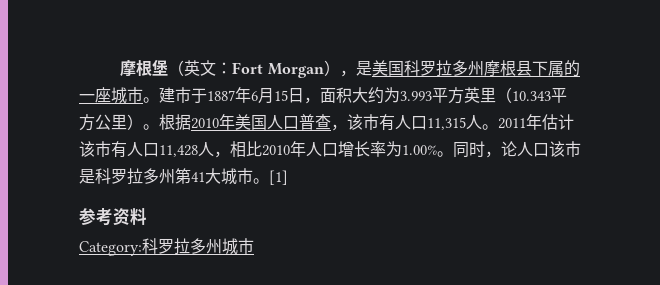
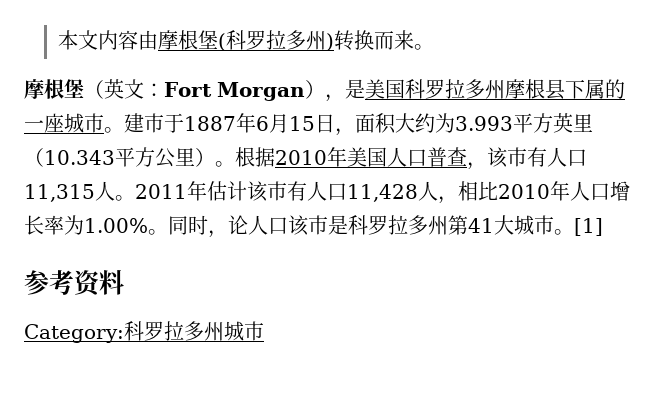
(120, 68) none -> [58,30,435,51] 本文内容由摩根堡(科罗拉多州)转换而来。 //

